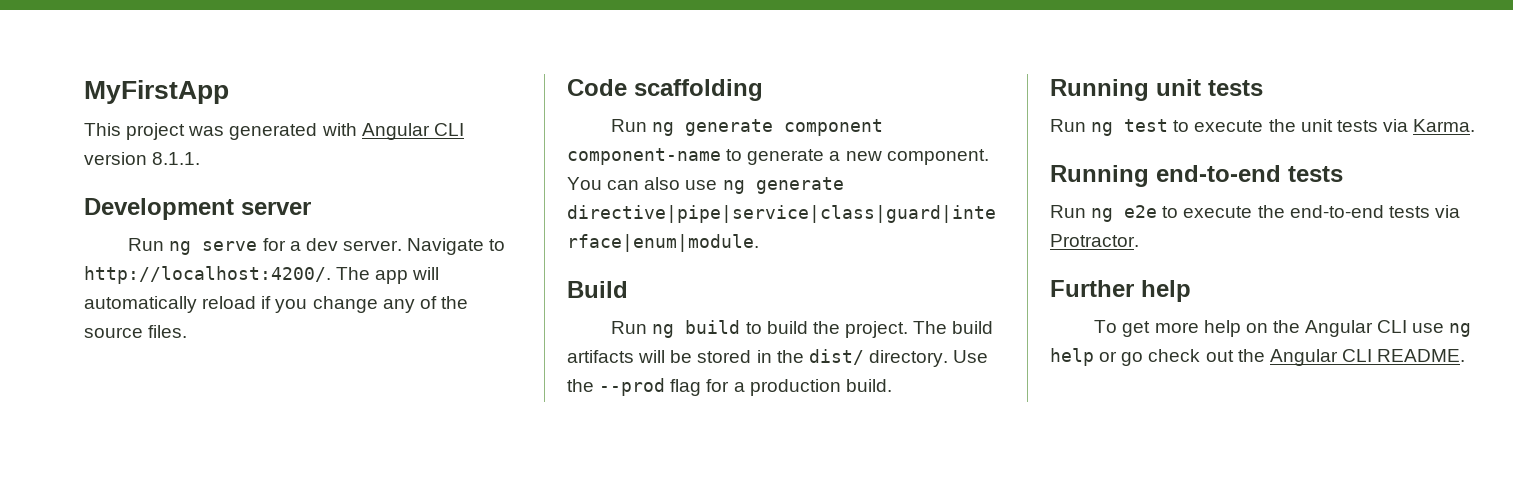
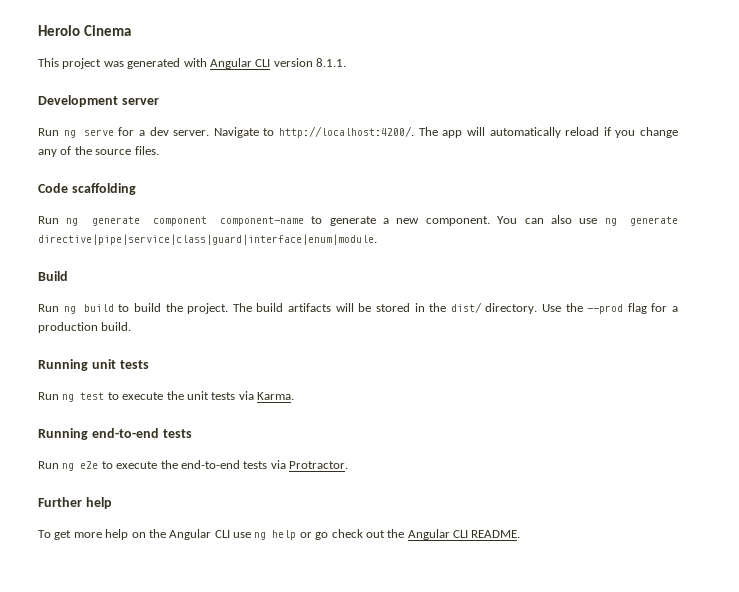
[84,80,229,104] MyFirstApp -> [38,25,131,36] Herolo Cinema

